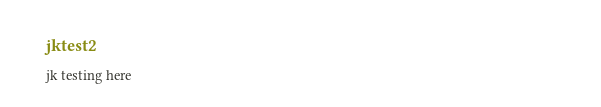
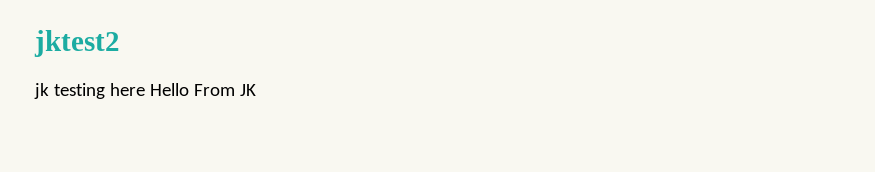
(131, 75) none -> [149,83,256,96] Hello From JK

